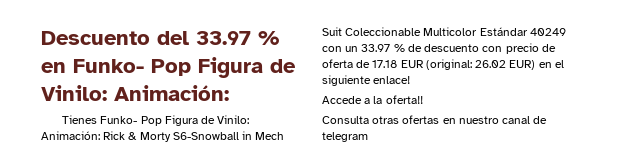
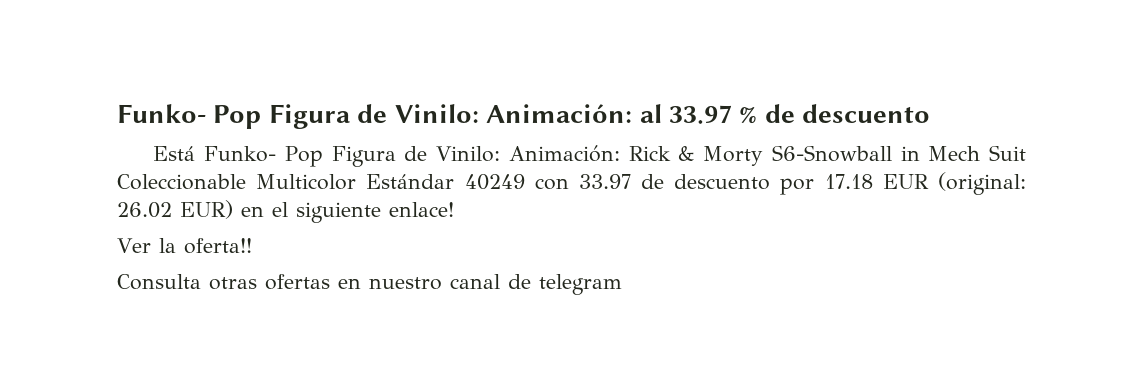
[41,31,280,45] [41,57,296,78] [41,85,229,101] [62,115,98,124] Descuento del 33.97 % en Funko- Pop Figura de Vinilo: Animación: // Tienes -> [117,104,931,129] [153,146,196,161] Funko- Pop Figura de Vinilo: Animación: al 33.97 % de descuento // Está
[345,43,556,54] [322,59,371,68] un 33.97 % de descuento con precio de oferta de -> [578,174,815,195] 33.97 de descuento por
[322,96,371,104] Accede a -> [117,238,151,253] Ver

